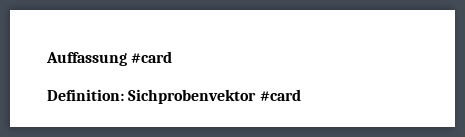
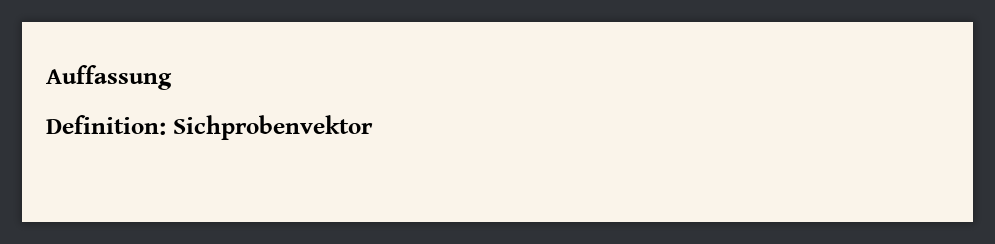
[131,51,173,63] #card -> (172, 77) none
[259,89,301,101] #card -> (373, 127) none

